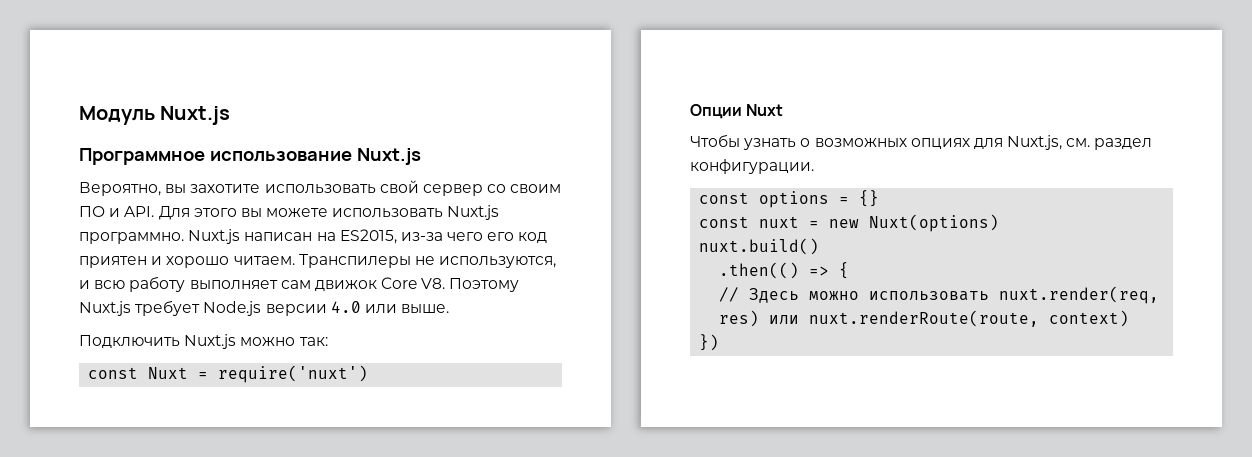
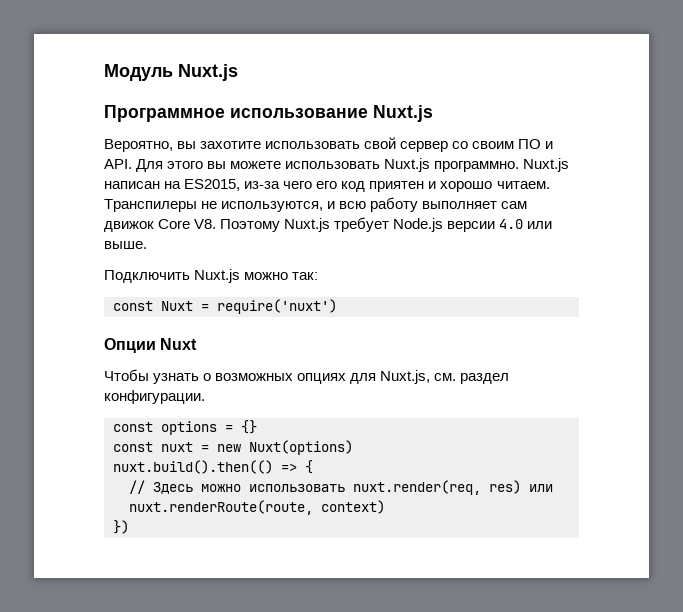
[699,238,820,255] [719,262,800,279] nuxt.build() // .then(() -> [113,460,273,474] nuxt.build().then(()

